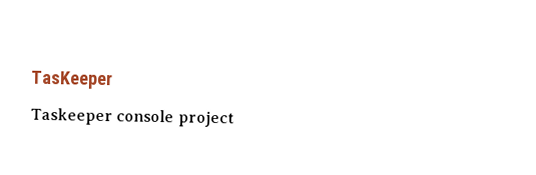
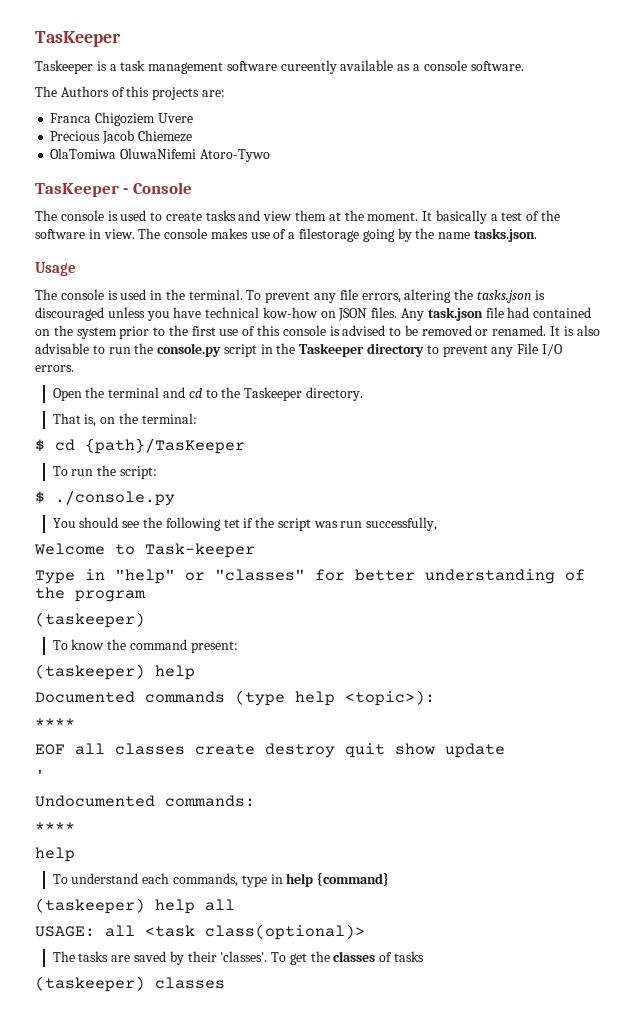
[116,109,235,128] console project -> [96,60,524,74] [35,86,225,100] [50,112,193,126] [50,130,192,144] [50,148,270,162] [35,182,192,197] [35,210,561,224] [35,228,537,242] [35,262,76,276] [35,289,545,303] [35,307,592,321] [35,325,600,339] [35,343,563,357] [35,365,74,372] [52,387,363,401] [52,413,197,427] [35,438,245,454] [52,465,157,479] [35,490,175,506] [52,517,438,531] [34,543,255,558] [35,569,585,584] [35,587,146,602] [35,612,145,628] [52,639,238,653] [35,664,195,680] [35,690,435,706] [35,718,75,728] [35,743,505,758] [35,769,45,780] [35,795,255,807] [35,822,75,832] [35,847,75,862] [52,872,390,887] [35,898,235,914] [35,924,365,940] [52,951,424,965] [35,976,225,992] is a task management software cureently available as a console software. // The Authors of this projects are: // Franca Chigoziem Uvere // Precious Jacob Chiemeze // OlaTomiwa OluwaNifemi Atoro-Tywo // TasKeeper - Console // The console is used to create tasks and view them at the moment. It basically a test of the software in view. The console makes use of a filestorage going by the name tasks.json. // Usage // The console is used in the terminal. To prevent any file errors, altering the tasks.json is discouraged unless you have technical kow-how on JSON files. Any task.json file had contained on the system prior to the first use of this console is advised to be removed or renamed. It is also advisable to run the console.py script in the Taskeeper directory to prevent any File I/O errors. // Open the terminal and cd to the Taskeeper directory. // That is, on the terminal: // $ cd {path}/TasKeeper // To run the script: // $ ./console.py // You should see the following tet if the script was run successfully, // Welcome to Task-keeper // Type in "help" or "classes" for better understanding of the program // (taskeeper) // To know the command present: // (taskeeper) help // Documented commands (type help <topic>): // **** // EOF all classes create destroy quit show update // ' // Undocumented commands: // **** // help // To understand each commands, type in help {command} // (taskeeper) help all // USAGE: all <task class(optional)> // The tasks are saved by their 'classes'. To get the classes of tasks // (taskeeper) classes

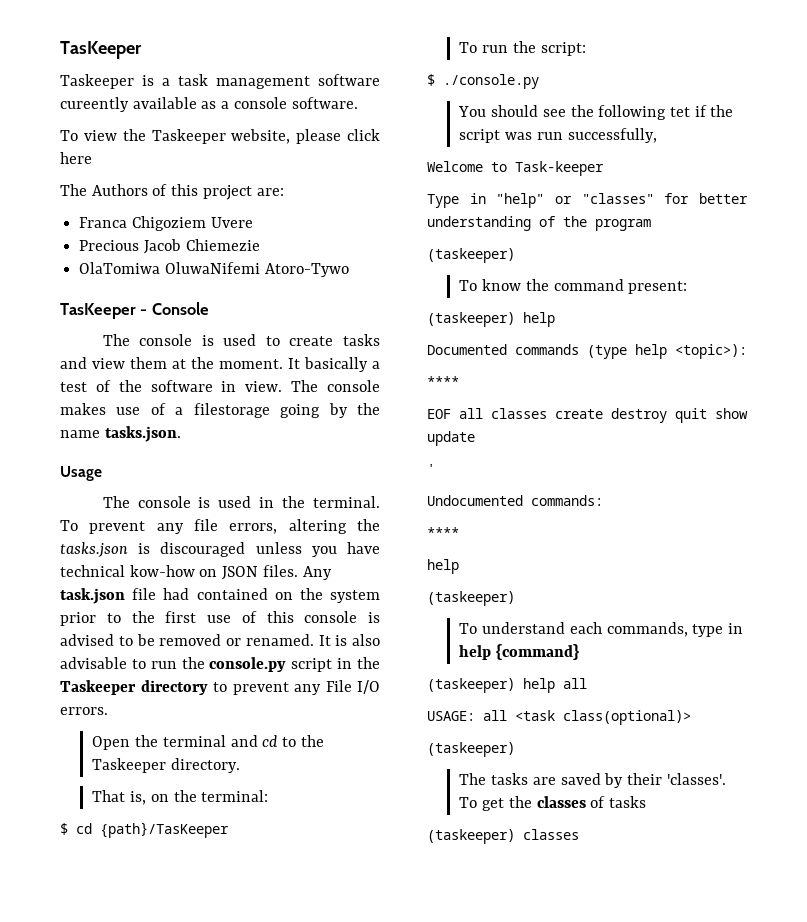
(524, 66) none -> [60,129,380,144] [60,152,92,164] // To view the Taskeeper website, please click here
[152,87,200,100] projects -> [202,185,252,200] project
[137,130,192,142] Chiemeze -> [185,239,260,251] Chiemezie
(75, 854) none -> [427,591,515,606] // (taskeeper)
(365, 932) none -> [427,742,515,757] // (taskeeper)

